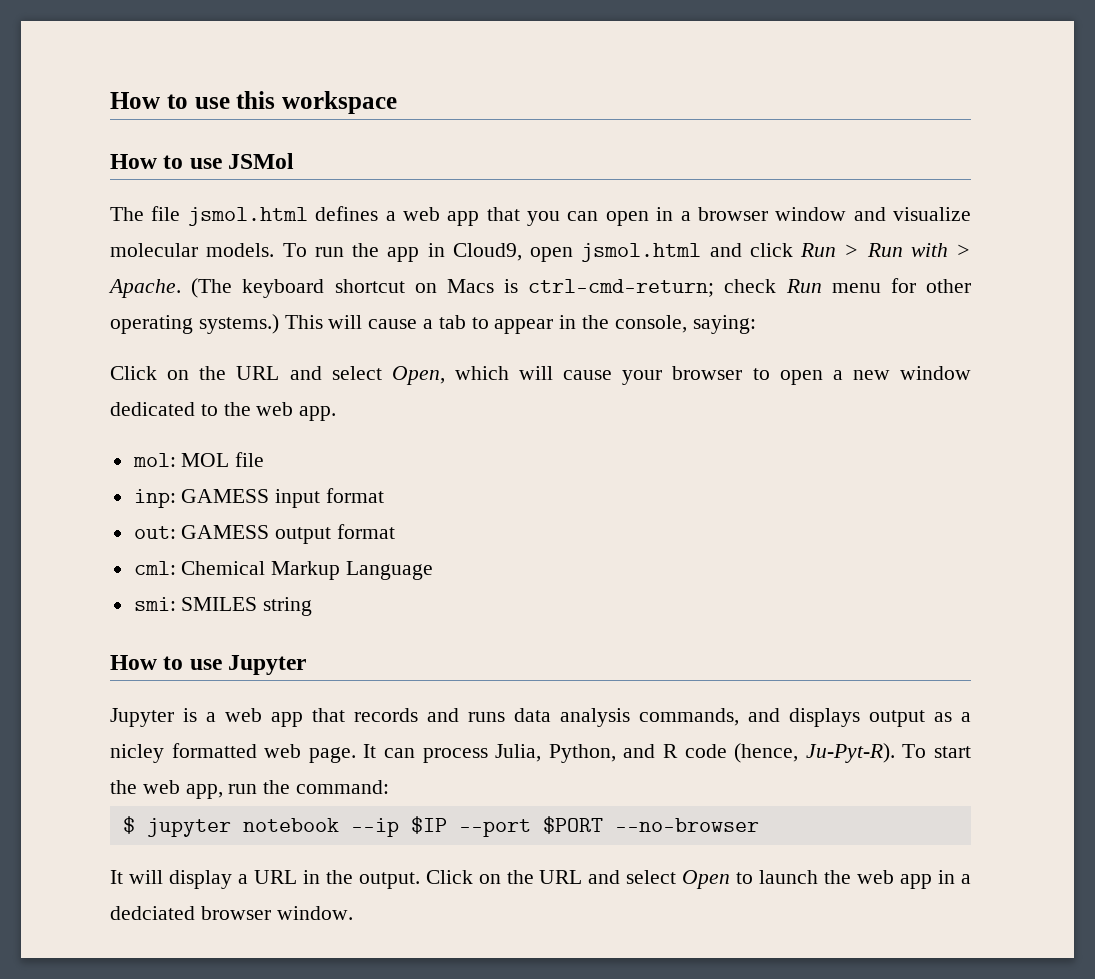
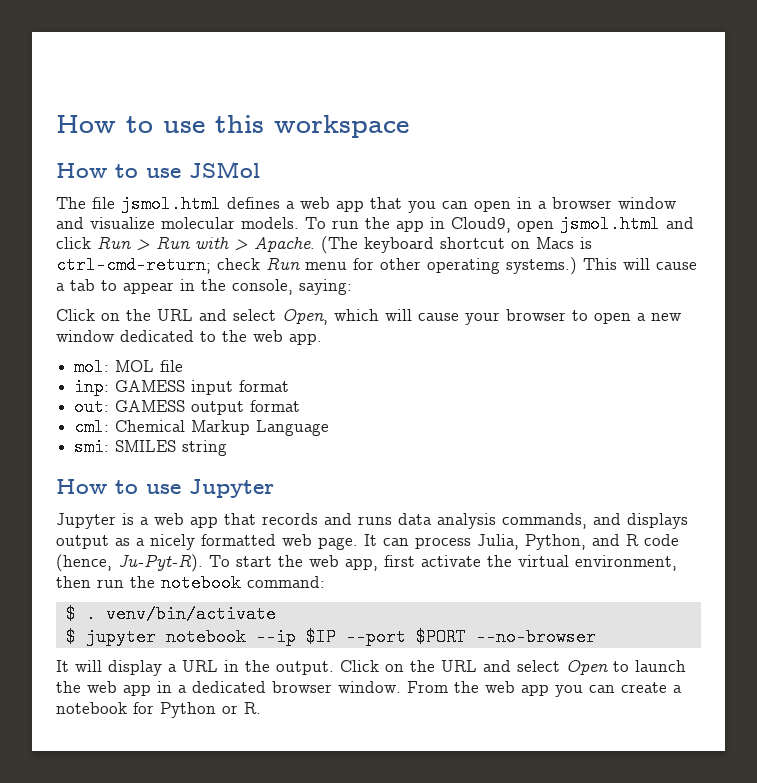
[110,744,164,763] nicley -> [150,534,195,550] nicely
[228,780,291,794] run the -> [384,555,677,571] [56,574,241,592] first activate the virtual environment, then run the notebook
(390, 787) none -> [65,605,276,623] // $ . venv/bin/activate
[110,906,195,920] dedciated -> [192,681,266,693] dedicated
(353, 913) none -> [407,681,682,697] [56,702,261,718] From the web app you can create a notebook for Python or R.

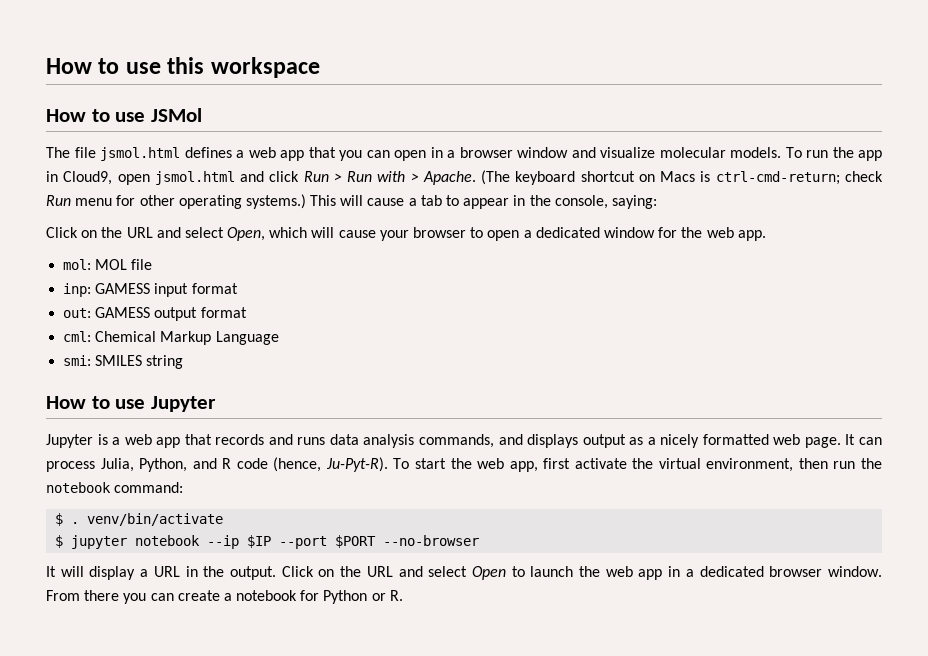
[651,313,682,321] [56,330,216,342] new window dedicated to -> [535,227,678,238] dedicated window for
[454,681,549,696] the web app -> [84,590,120,601] there

